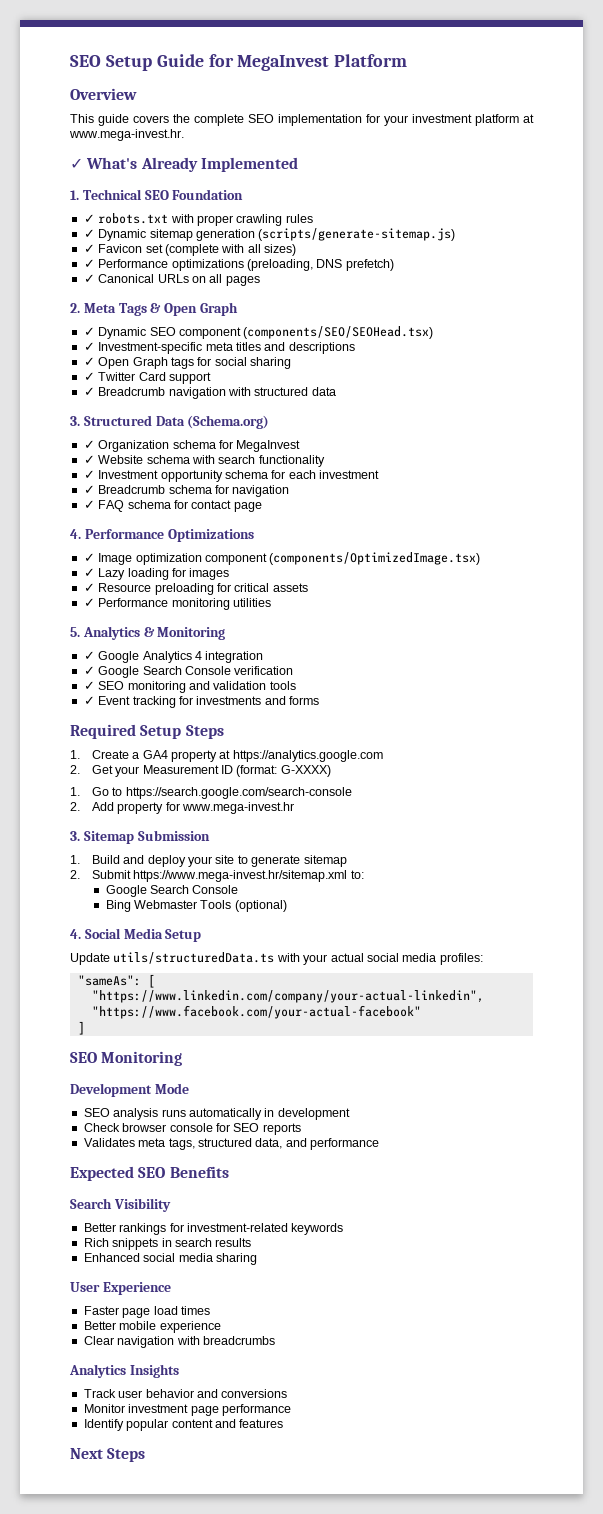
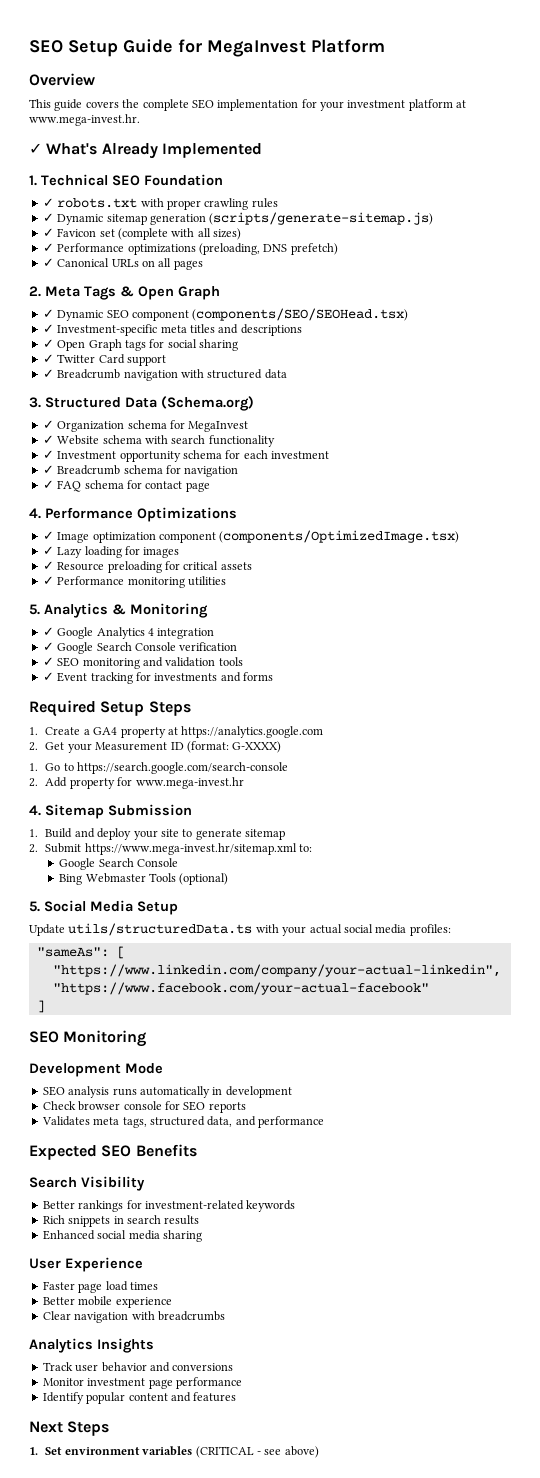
[70,831,80,841] 3. -> [29,805,41,816] 4.
[70,929,81,939] 4. -> [29,901,40,912] 5.
(146, 1455) none -> [29,1446,319,1458] // 1. Set environment variables (CRITICAL - see above)

